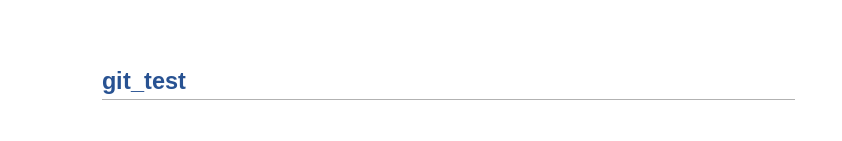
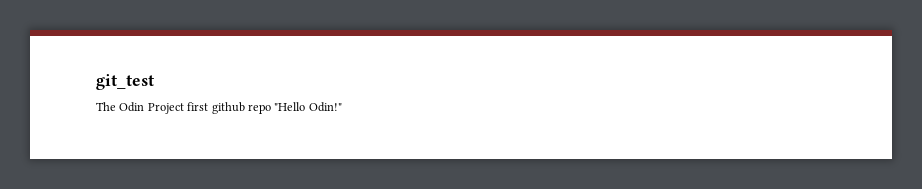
(186, 82) none -> [96,102,342,114] // The Odin Project first github repo "Hello Odin!"

